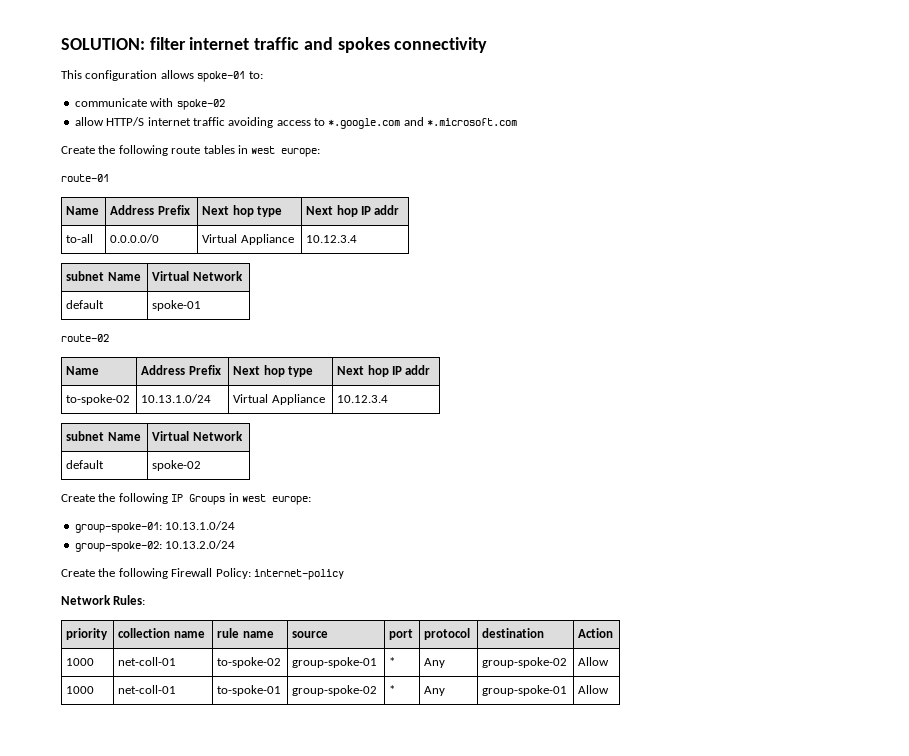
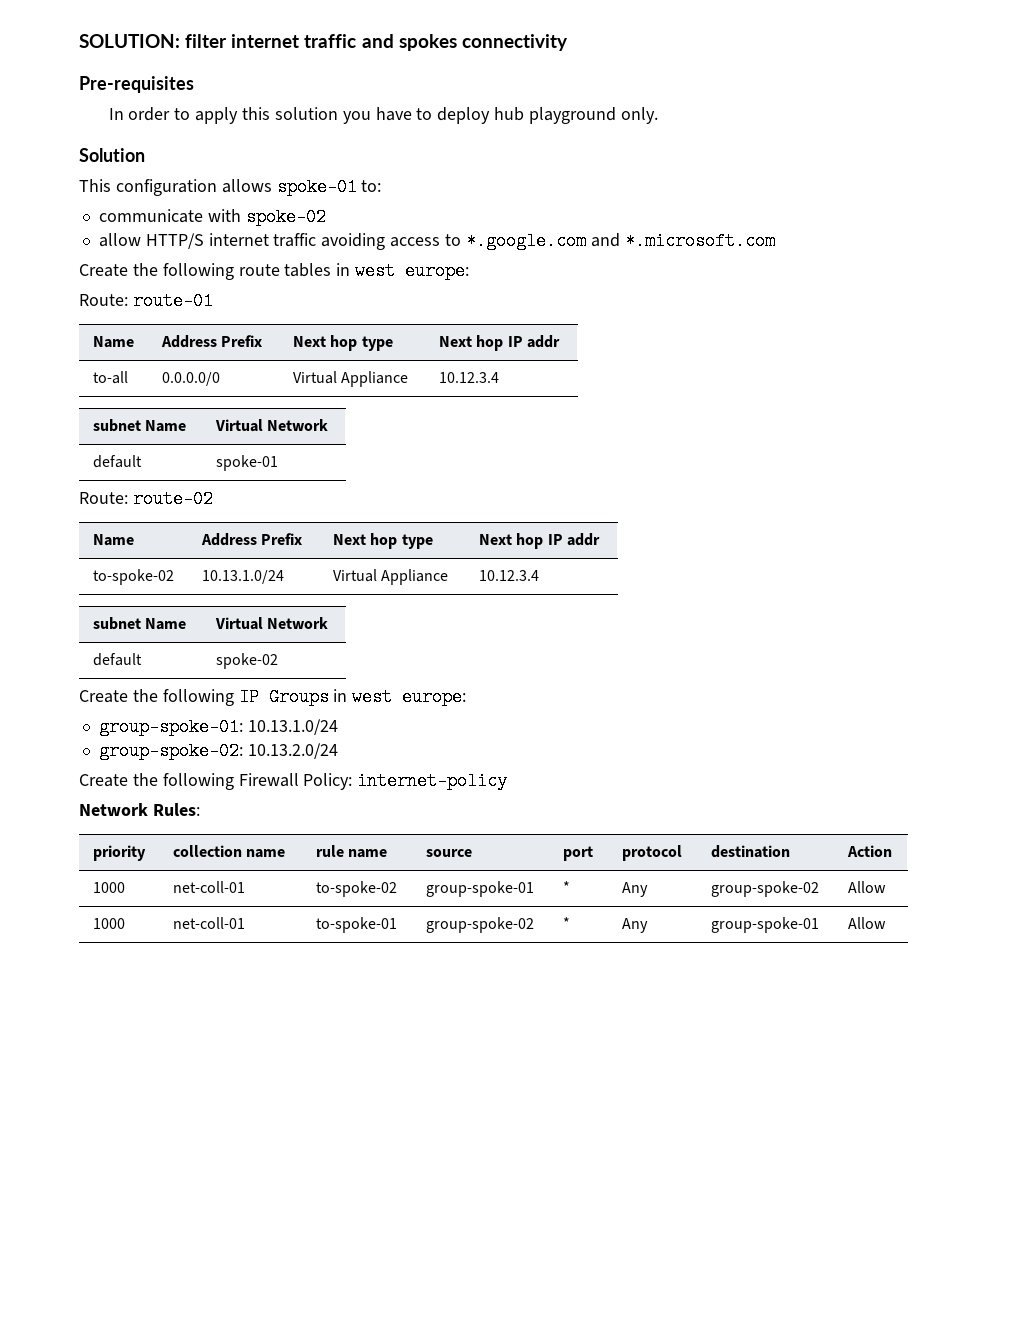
(488, 45) none -> [79,76,194,93] [108,107,658,124] [79,148,145,162] // Pre-requisites // In order to apply this solution you have to deploy hub playground only. // Solution
(321, 152) none -> [79,294,128,306] Route:
(202, 305) none -> [79,492,128,504] Route:

